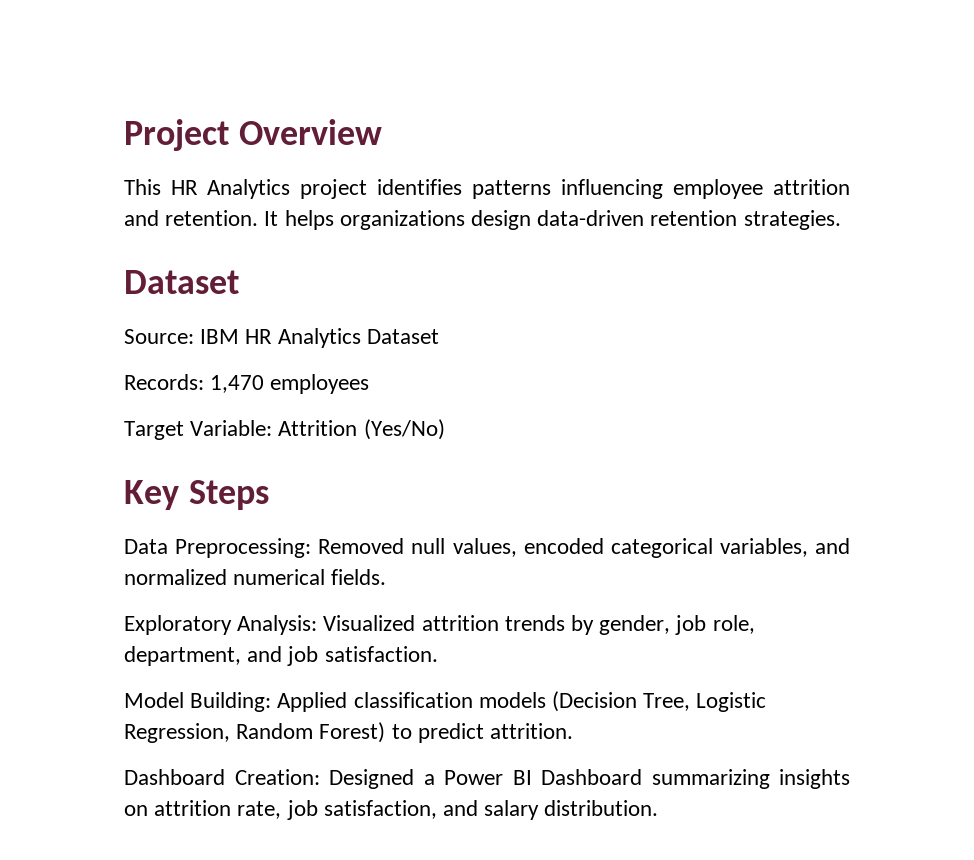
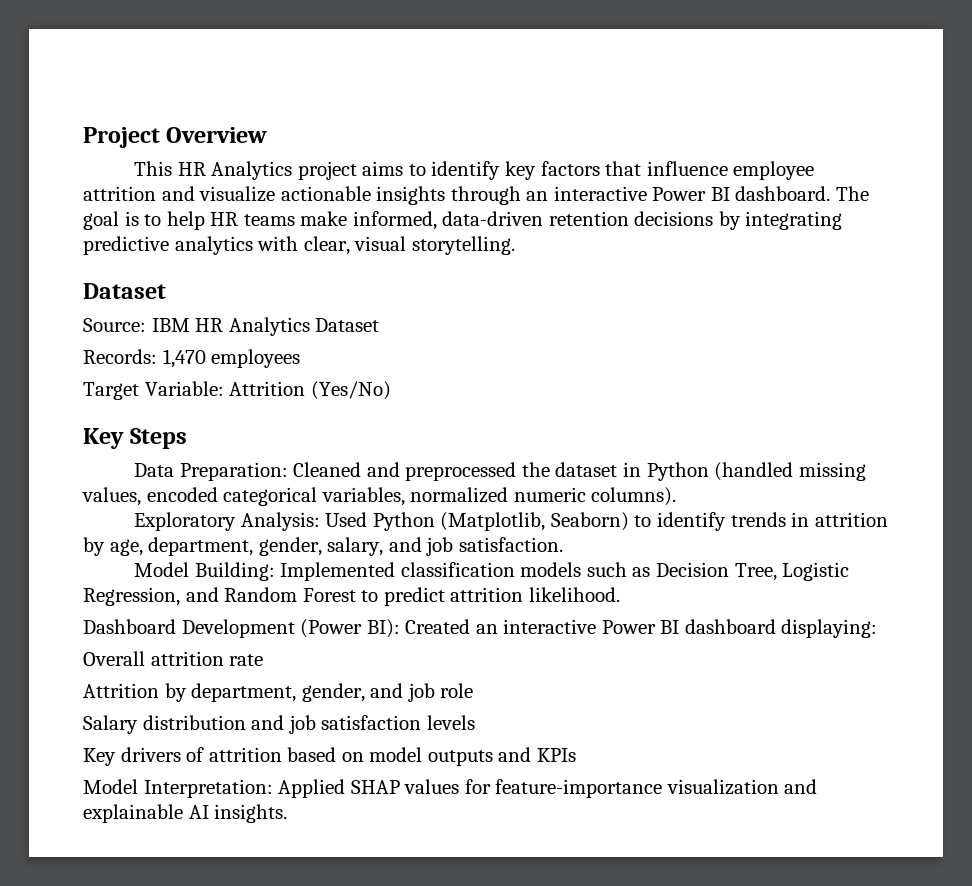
[377,179,850,199] [124,210,841,230] identifies patterns influencing employee attrition and retention. It helps organizations design data-driven retention strategies. -> [362,161,815,180] [83,186,869,205] [83,211,843,230] [83,236,515,255] aims to identify key factors that influence employee attrition and visualize actionable insights through an interactive Power BI dashboard. The goal is to help HR teams make informed, data-driven retention decisions by integrating predictive analytics with clear, visual storytelling.
[175,538,850,558] [124,569,387,585] [124,615,755,635] [124,646,241,666] Preprocessing: Removed null values, encoded categorical variables, and normalized numerical fields. // Exploratory Analysis: Visualized attrition trends by gender, job role, department, -> [179,462,866,481] [82,487,677,506] [134,512,888,531] [83,537,384,556] Preparation: Cleaned and preprocessed the dataset in Python (handled missing values, encoded categorical variables, normalized numeric columns). // Exploratory Analysis: Used Python (Matplotlib, Seaborn) to identify trends in attrition by age, department, gender, salary,
[277,692,348,712] Applied -> [280,562,396,581] Implemented
[552,691,767,712] [124,722,574,743] [124,769,850,789] [124,800,659,820] (Decision Tree, Logistic Regression, Random Forest) to predict attrition. // Dashboard Creation: Designed a Power BI Dashboard summarizing insights on attrition rate, job satisfaction, and salary distribution. -> [586,562,850,581] [83,587,620,606] [83,619,878,638] [83,651,264,666] [83,683,474,702] [83,715,475,734] [83,747,576,766] [83,779,818,798] [83,804,288,823] such as Decision Tree, Logistic Regression, and Random Forest to predict attrition likelihood. // Dashboard Development (Power BI): Created an interactive Power BI dashboard displaying: // Overall attrition rate // Attrition by department, gender, and job role // Salary distribution and job satisfaction levels // Key drivers of attrition based on model outputs and KPIs // Model Interpretation: Applied SHAP values for feature-importance visualization and explainable AI insights.

